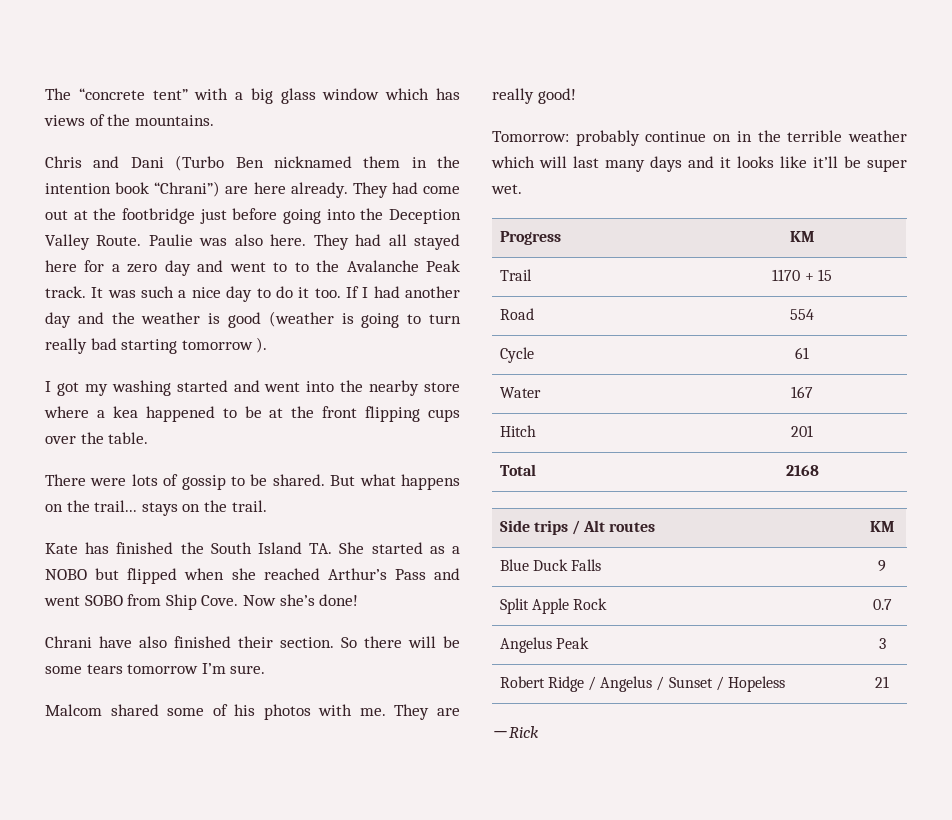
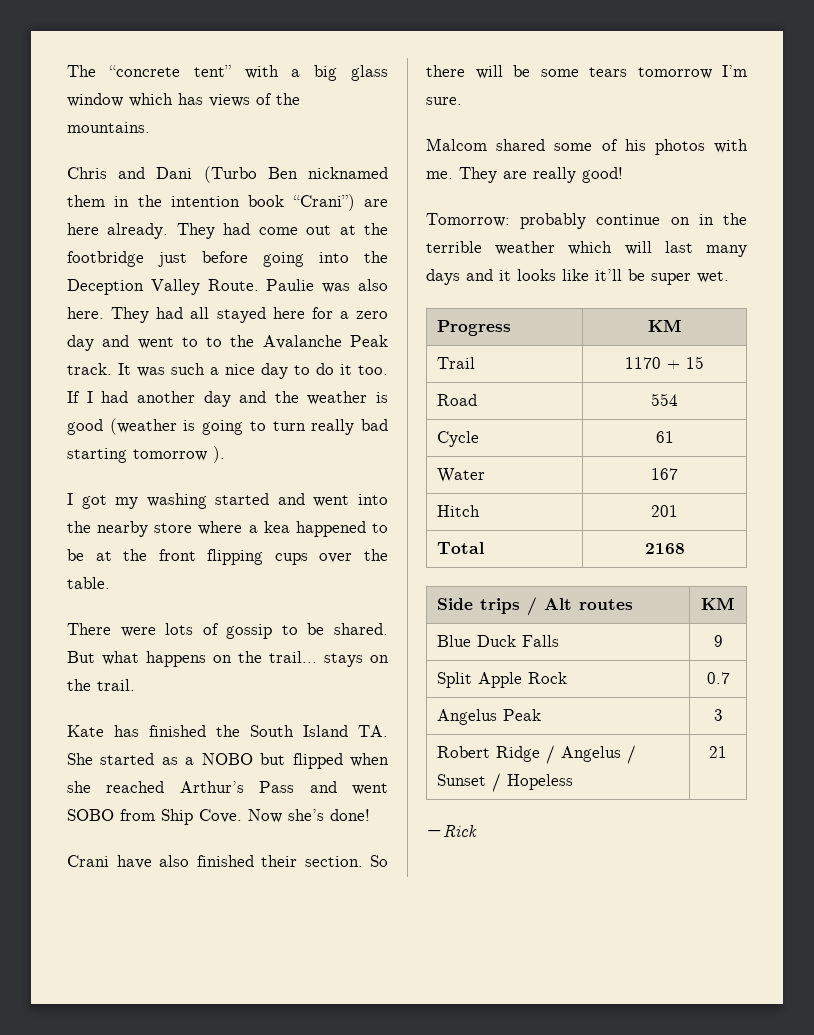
[154,181,221,197] “Chrani”) -> [292,194,355,211] “Crani”)
[45,636,92,648] Chrani -> [67,855,109,867] Crani

